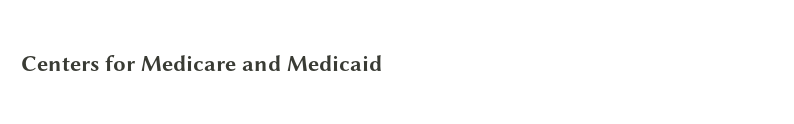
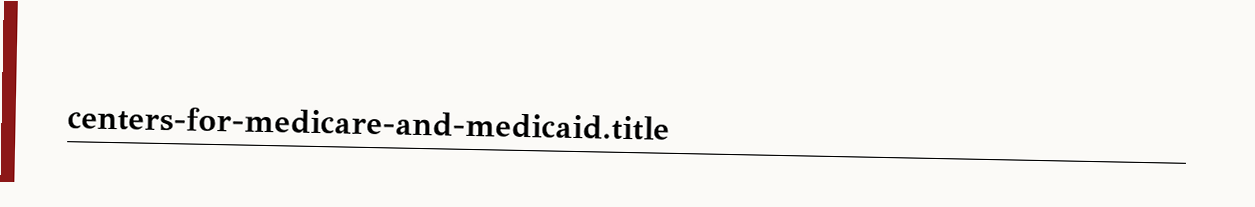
[21,55,383,71] Centers for Medicare and Medicaid -> [67,105,670,141] centers-for-medicare-and-medicaid.title

